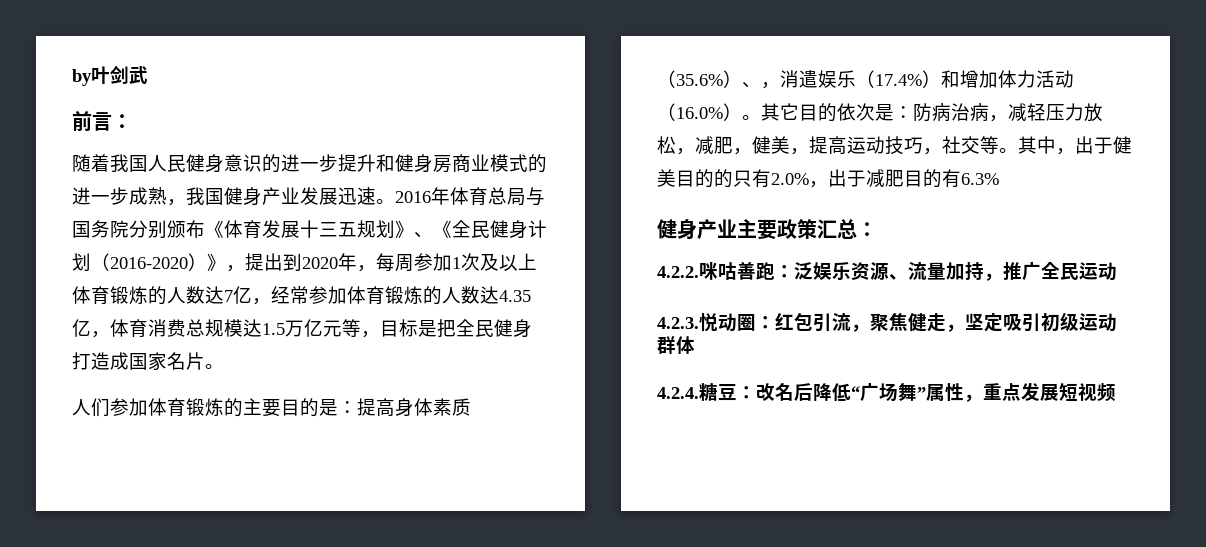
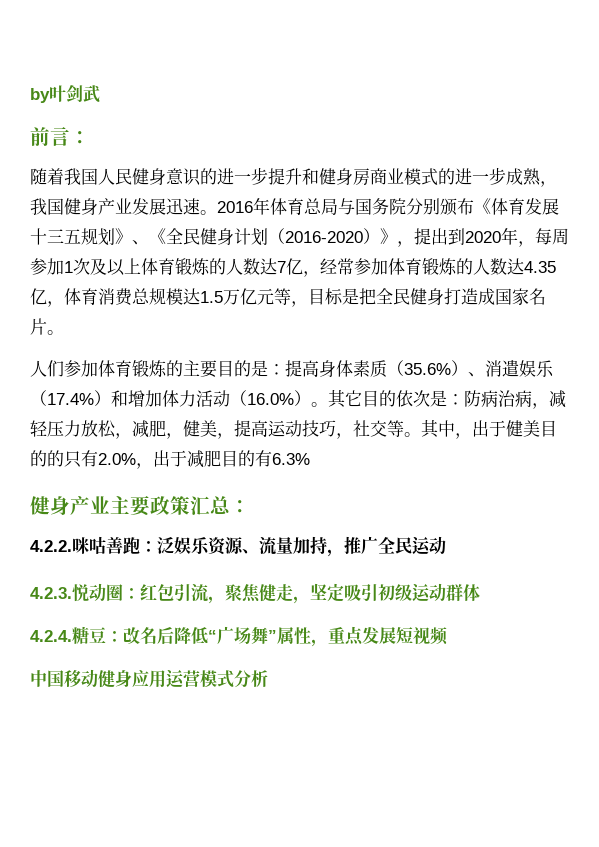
[761,82,780,89] ， -> (485, 374) none
(1116, 392) none -> [30,669,268,688] // 中国移动健身应用运营模式分析

